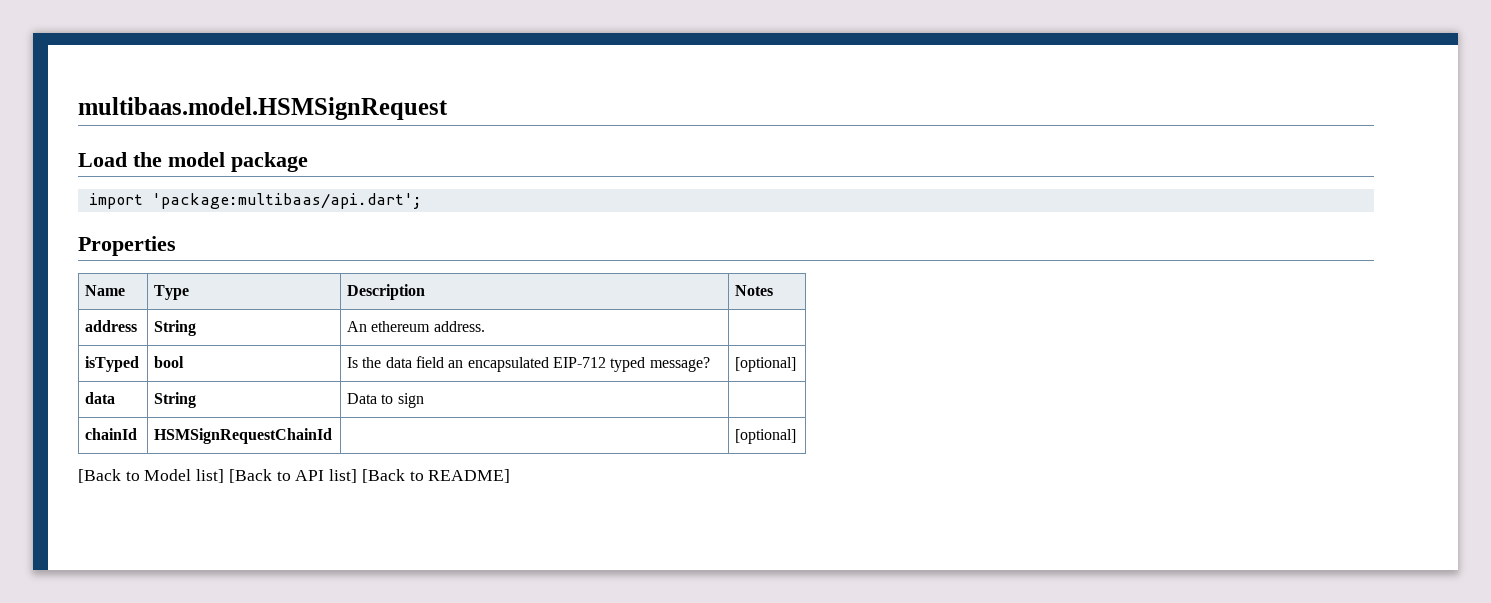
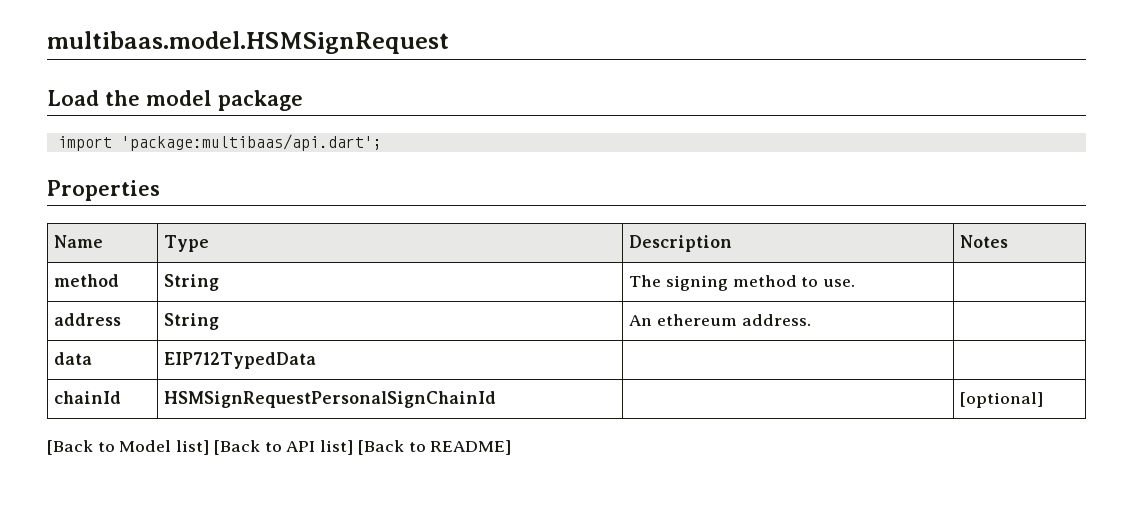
(774, 290) none -> [54,274,120,287] [164,274,220,291] [629,275,855,291] // method | String | The signing method to use. |
[85,356,140,372] [154,356,185,368] [347,356,710,372] [735,357,797,372] [85,392,116,404] [154,392,197,408] [347,393,424,408] isTyped | bool | Is the data field an encapsulated EIP-712 typed message? | [optional] // data | String | Data to sign -> [54,352,93,365] [164,352,317,369] data | EIP712TypedData |
[154,428,333,444] HSMSignRequestChainId -> [164,391,497,408] HSMSignRequestPersonalSignChainId

